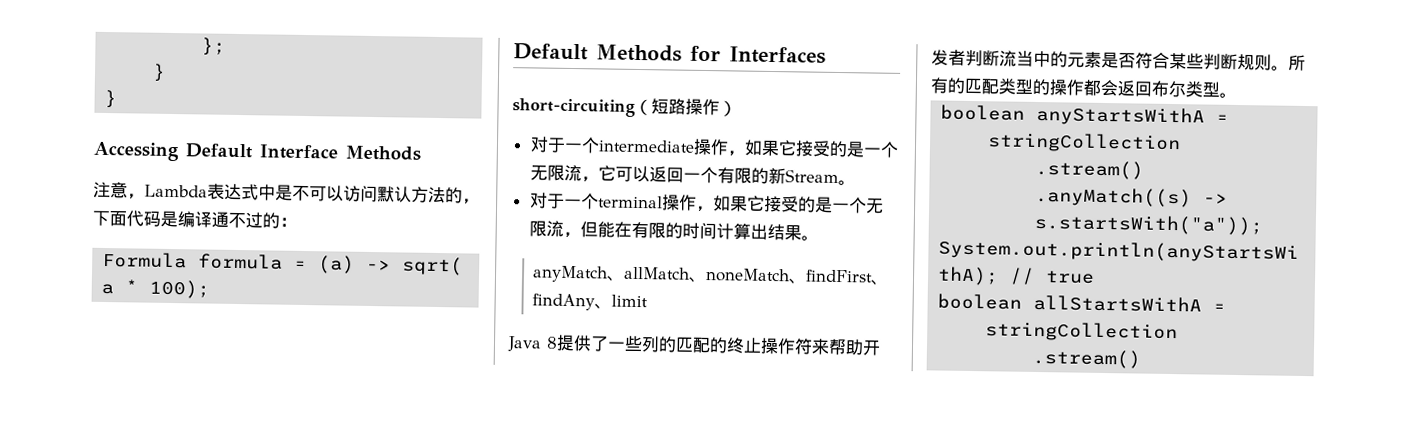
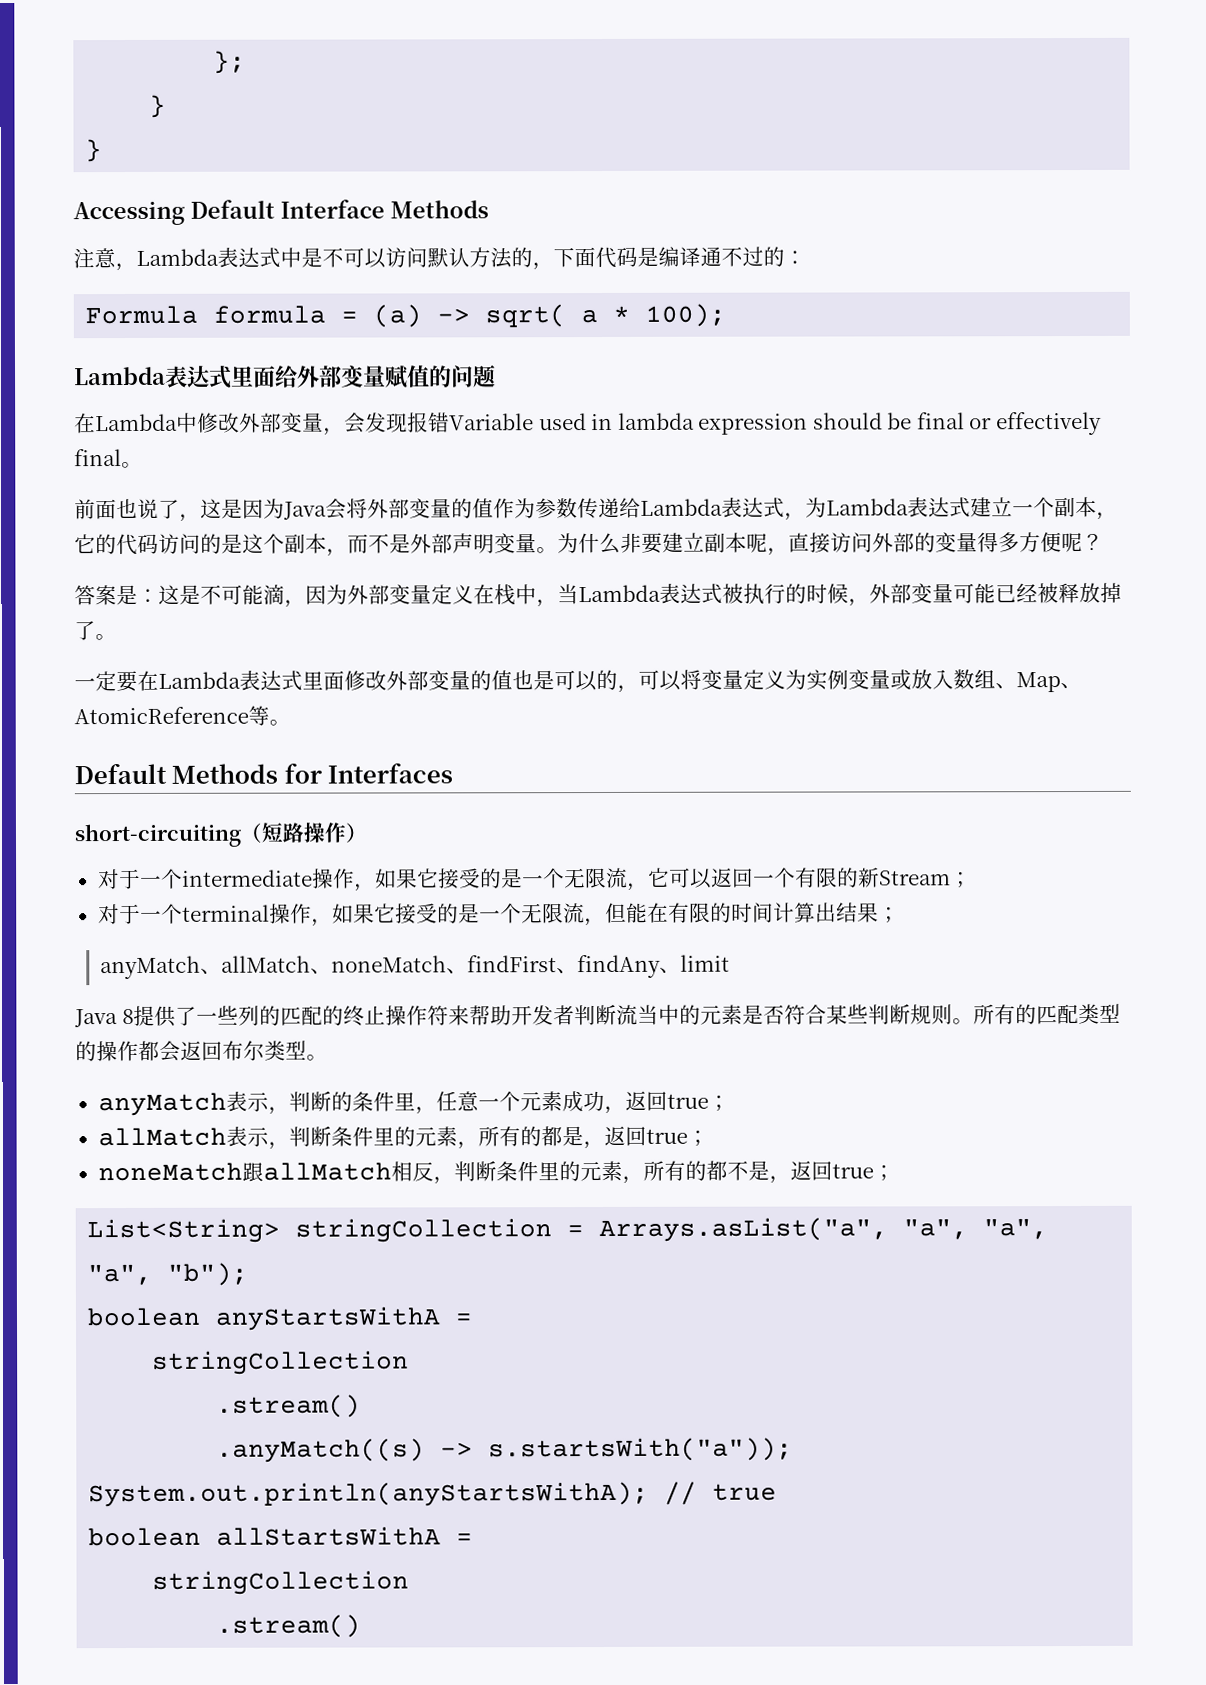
(211, 289) none -> [74,364,496,389] [74,411,1102,436] [74,449,143,469] [74,496,1118,522] [74,532,1104,557] [74,582,1122,608] [74,621,117,641] [74,669,1082,693] [74,705,291,726] // Lambda表达式里面给外部变量赋值的问题 // 在Lambda中修改外部变量，会发现报错Variable used in lambda expression should be final or effectively final。 // 前面也说了，这是因为Java会将外部变量的值作为参数传递给Lambda表达式，为Lambda表达式建立一个副本，它的代码访问的是这个副本，而不是外部声明变量。为什么非要建立副本呢，直接访问外部的变量得多方便呢？ // 答案是：这是不可能滴，因为外部变量定义在栈中，当Lambda表达式被执行的时候，外部变量可能已经被释放掉了。 // 一定要在Lambda表达式里面修改外部变量的值也是可以的，可以将变量定义为实例变量或放入数组、Map、AtomicReference等。
[837,179,856,186] 。 -> [949,871,972,888] ；
[800,235,819,241] 。 -> [877,906,900,923] ；
(1237, 95) none -> [97,1090,730,1117] [97,1125,709,1150] [97,1160,895,1185] [87,1217,1049,1244] [87,1262,249,1286] // anyMatch表示，判断的条件里，任意一个元素成功，返回true； // allMatch表示，判断条件里的元素，所有的都是，返回true； // noneMatch跟allMatch相反，判断条件里的元素，所有的都不是，返回true； // List<String> stringCollection = Arrays.asList("a", "a", "a", "a", "b");

